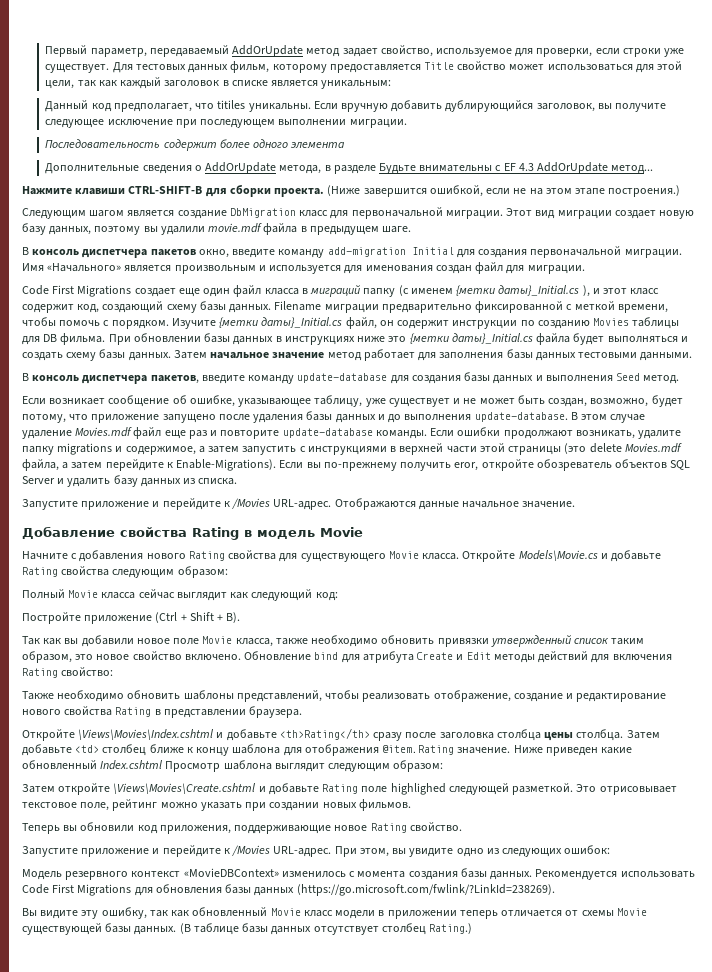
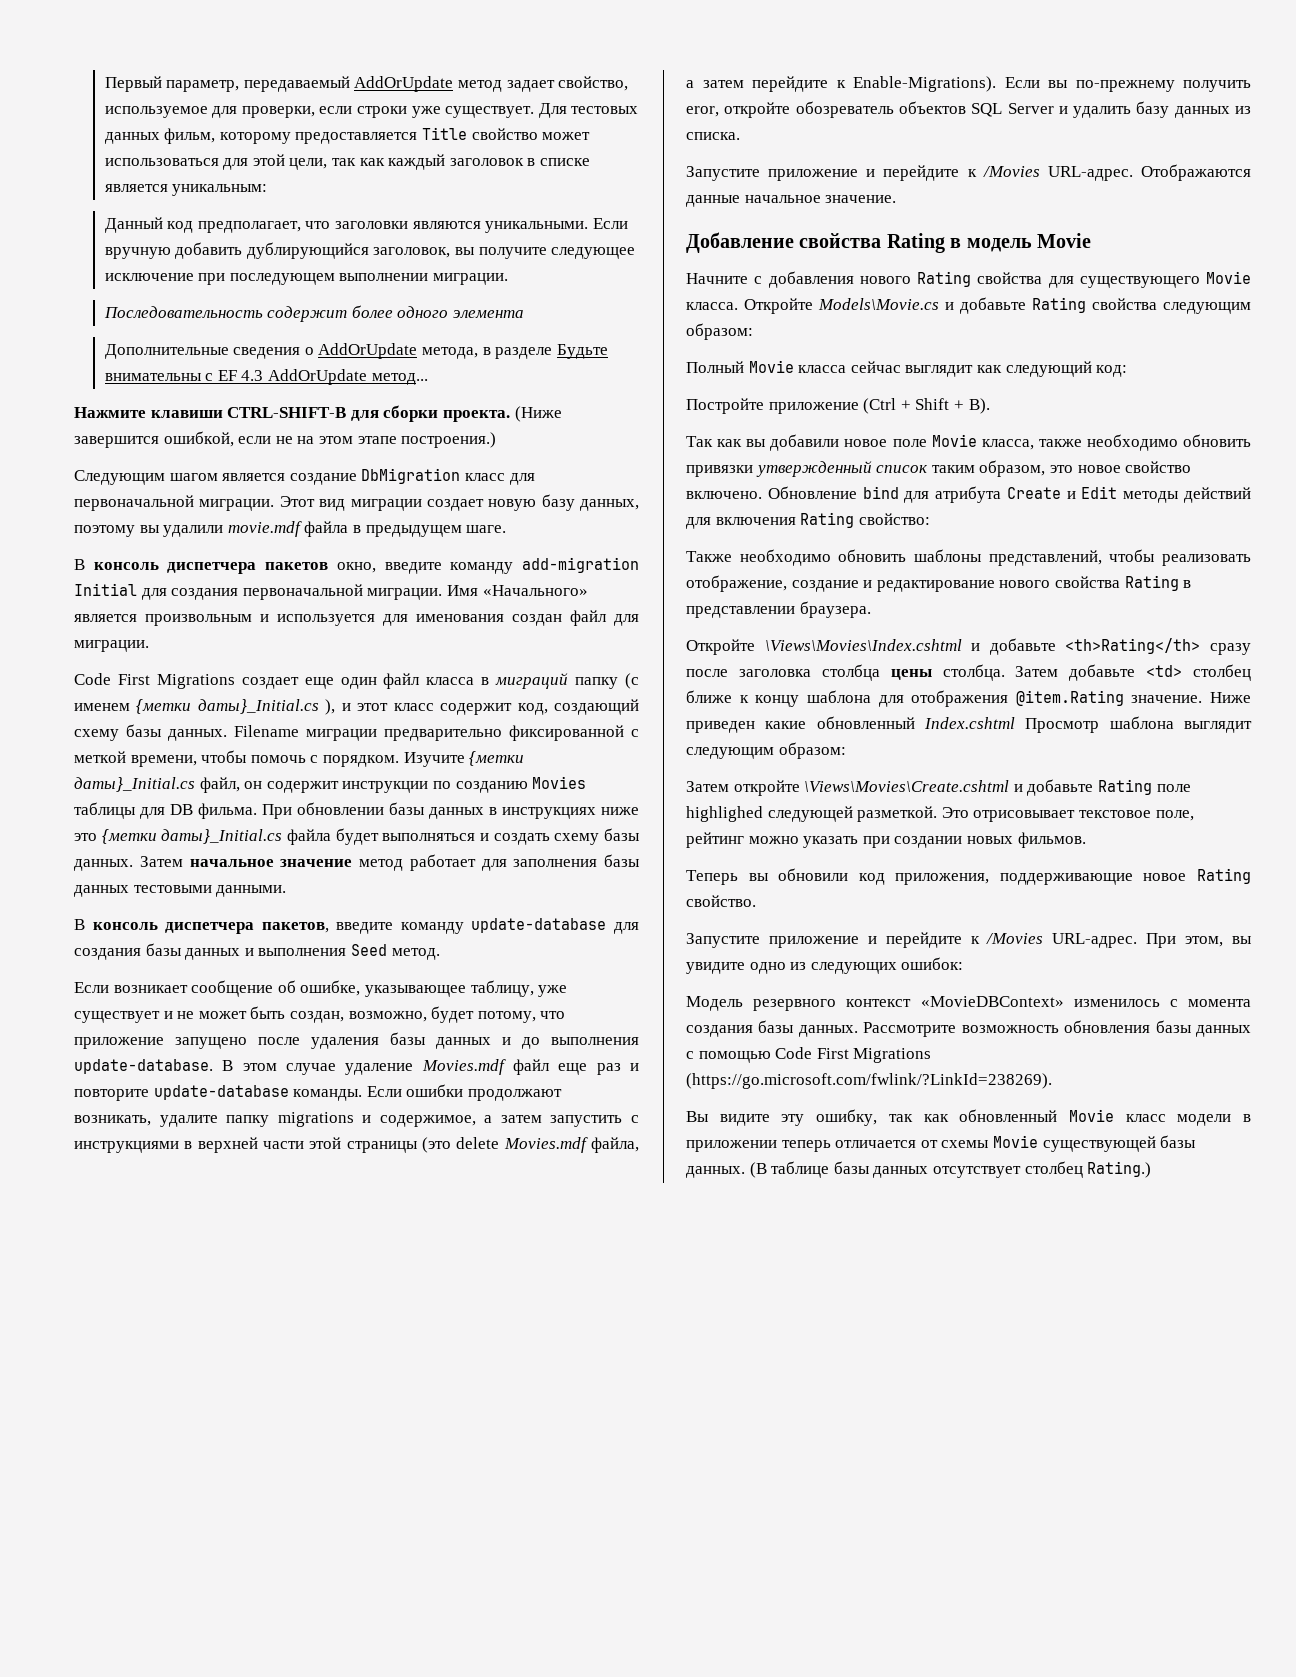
[217,100,311,112] titiles уникальны. -> [335,221,589,233] заголовки являются уникальными.
[535,869,695,880] [22,884,295,896] Рекомендуется использовать Code First Migrations для обновления базы данных -> [863,1020,1251,1037] [686,1047,932,1063] Рассмотрите возможность обновления базы данных с помощью Code First Migrations

